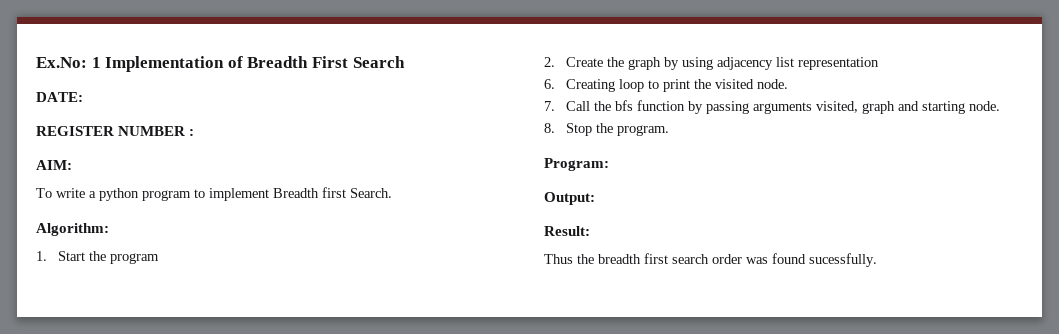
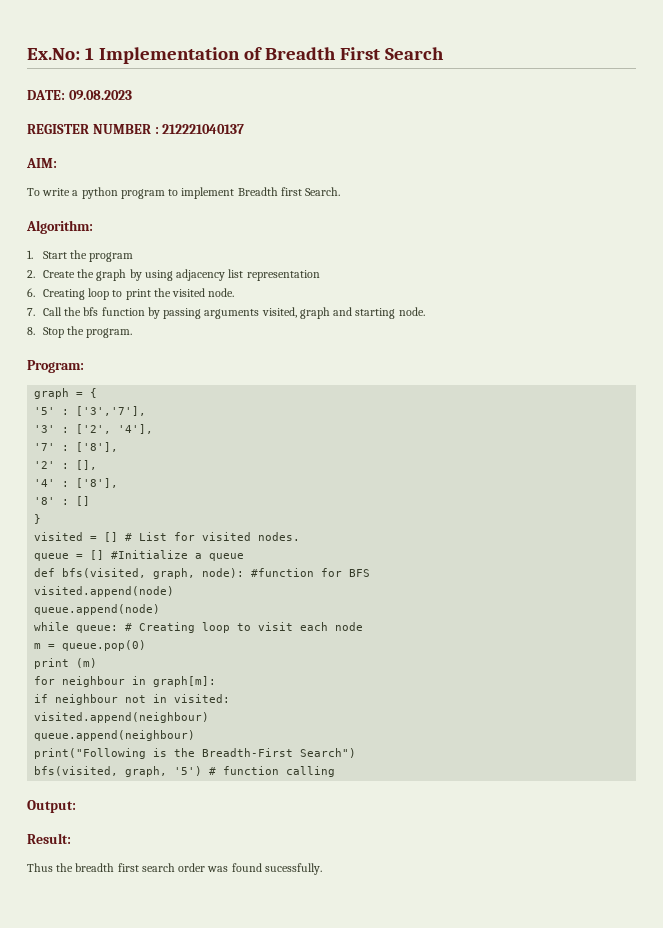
(83, 97) none -> [68,90,132,100] 09.08.2023
(195, 132) none -> [162,124,245,134] 212221040137
(609, 164) none -> [34,388,98,399] [34,406,147,416] [34,424,154,434] [34,442,119,452] [34,460,98,470] [34,478,119,488] [34,496,91,506] [34,514,42,524] [34,532,301,542] [34,550,245,561] [34,568,371,579] [34,586,175,597] [34,604,161,615] [34,622,364,633] [34,640,147,651] [34,658,98,669] [34,676,217,687] [34,694,231,705] [34,712,210,723] [34,730,196,741] [34,748,357,759] [34,766,336,777] // graph = { // '5' : ['3','7'], // '3' : ['2', '4'], // '7' : ['8'], // '2' : [], // '4' : ['8'], // '8' : [] // } // visited = [] # List for visited nodes. // queue = [] #Initialize a queue // def bfs(visited, graph, node): #function for BFS // visited.append(node) // queue.append(node) // while queue: # Creating loop to visit each node // m = queue.pop(0) // print (m) // for neighbour in graph[m]: // if neighbour not in visited: // visited.append(neighbour) // queue.append(neighbour) // print("Following is the Breadth-First Search") // bfs(visited, graph, '5') # function calling

